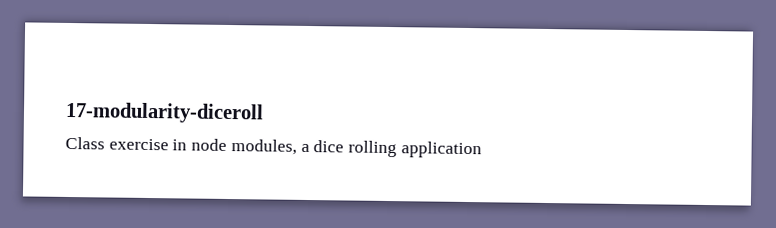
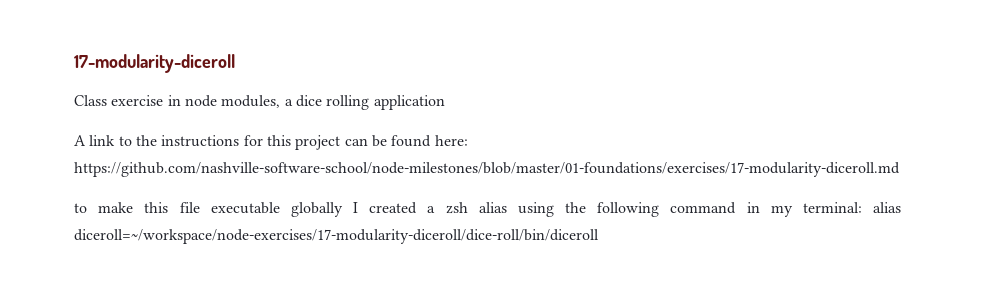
(482, 150) none -> [74,135,468,150] [74,162,900,177] [74,202,901,217] [74,229,599,244] // A link to the instructions for this project can be found here: https://github.com/nashville-software-school/node-milestones/blob/master/01-foundations/exercises/17-modularity-diceroll.md // to make this file executable globally I created a zsh alias using the following command in my terminal: alias diceroll=~/workspace/node-exercises/17-modularity-diceroll/dice-roll/bin/diceroll

